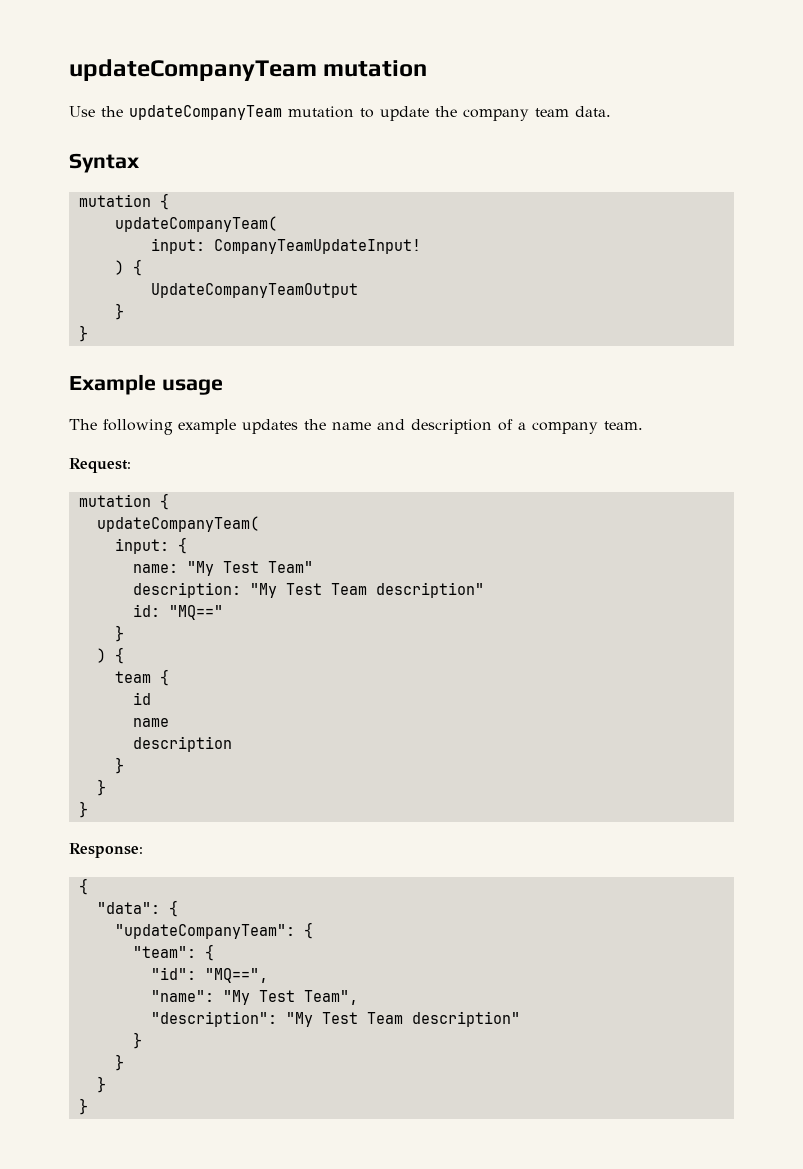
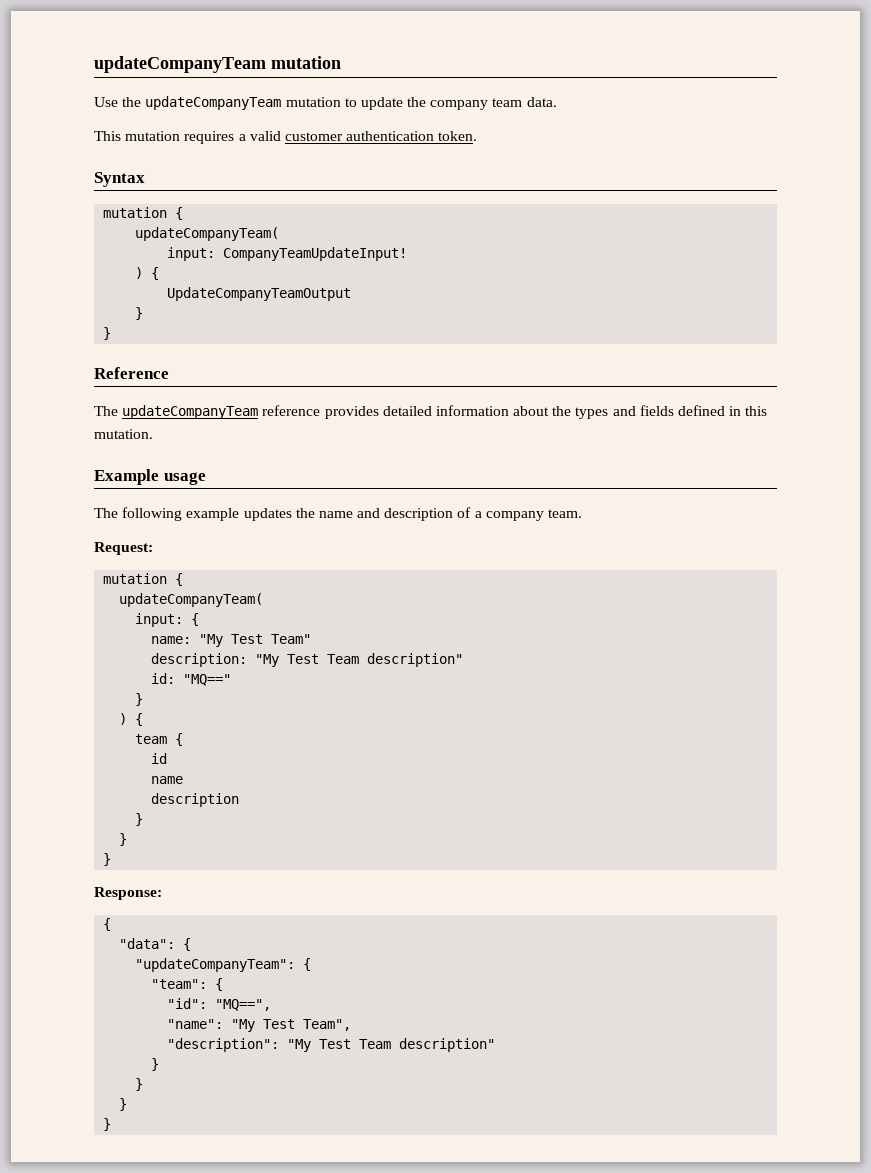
(611, 111) none -> [94,131,478,144] // This mutation requires a valid customer authentication token.
(88, 333) none -> [94,367,169,379] [94,405,768,419] [94,429,153,439] // Reference // The updateCompanyTeam reference provides detailed information about the types and fields defined in this mutation.

